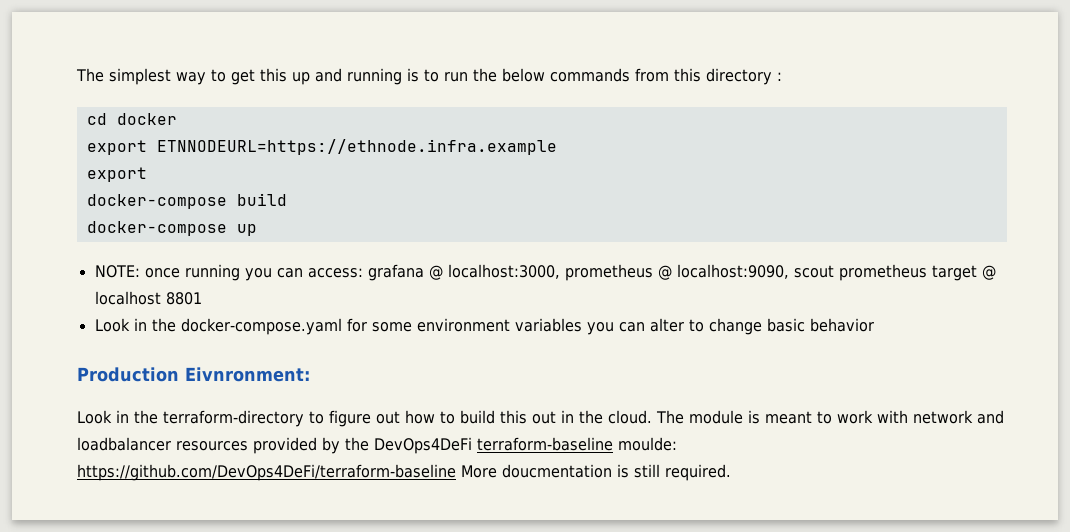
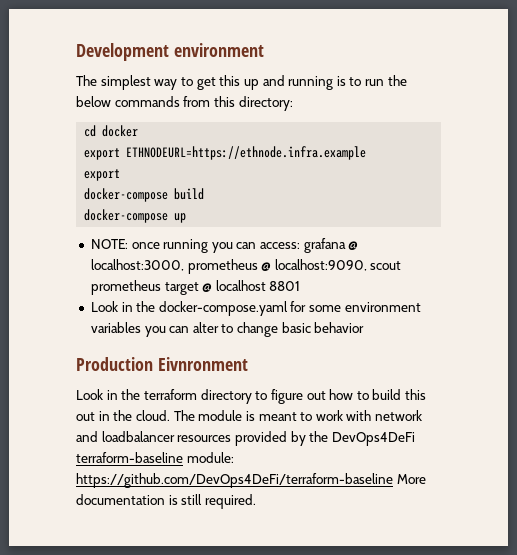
(76, 75) none -> [76,43,264,61] Development environment //
[706,68,782,85] directory : -> [238,96,293,111] directory:
[156,139,557,155] ETNNODEURL=https://ethnode.infra.example -> [126,146,367,160] ETHNODEURL=https://ethnode.infra.example
[185,367,310,382] [77,410,304,427] Eivnronment: // Look in the terraform-directory -> [157,357,248,371] [76,389,252,404] Eivnronment // Look in the terraform directory
[617,437,677,451] moulde: -> [186,452,234,463] module:
[501,464,612,478] doucmentation -> [76,494,165,505] documentation

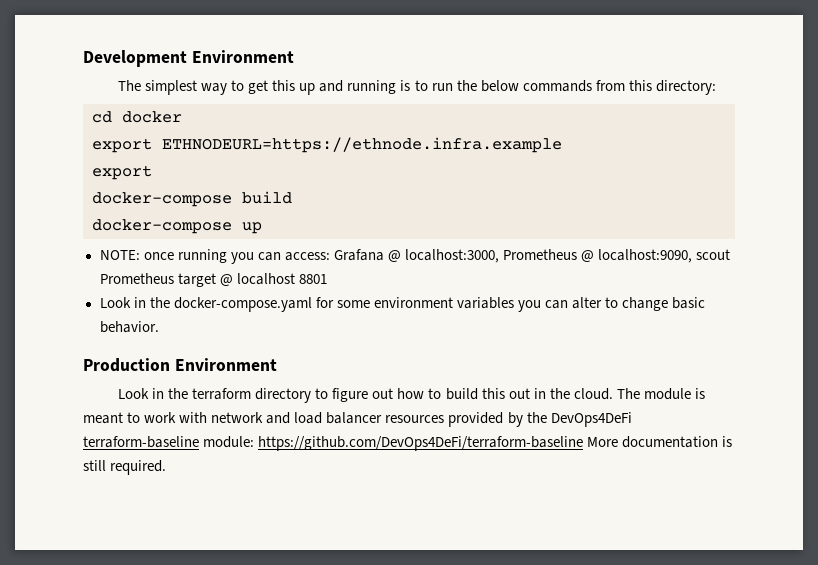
[173,43,264,57] environment -> [191,50,294,63] Environment
[303,238,346,253] grafana -> [333,249,384,261] Grafana
[187,259,258,274] prometheus -> [502,249,577,260] Prometheus
[90,280,161,295] prometheus -> [99,273,174,284] Prometheus
[314,322,365,333] behavior -> [99,321,159,333] behavior.
[157,357,248,371] Eivnronment -> [174,358,277,371] Environment
[101,431,175,442] loadbalancer -> [294,412,383,424] load balancer

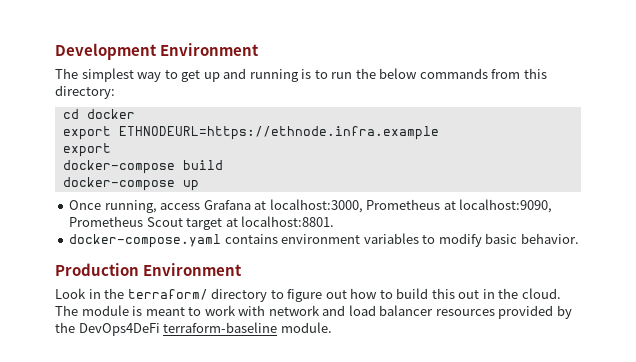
[272,80,296,91] this -> (201, 76) none
[99,249,731,264] [99,273,327,287] [99,297,669,312] NOTE: once running you can access: Grafana @ localhost:3000, Prometheus @ localhost:9090, scout Prometheus target @ localhost 8801 // Look in the docker-compose.yaml for some environment variables you can alter to change -> [69,199,553,213] [69,216,335,230] [69,233,482,248] Once running, access Grafana at localhost:3000, Prometheus at localhost:9090, Prometheus Scout target at localhost:8801. // docker-compose.yaml contains environment variables to modify
[192,388,252,400] terraform -> [127,289,208,300] terraform/
[203,436,733,451] [83,460,167,475] module: https://github.com/DevOps4DeFi/terraform-baseline More documentation is still required. -> [280,322,332,333] module.

